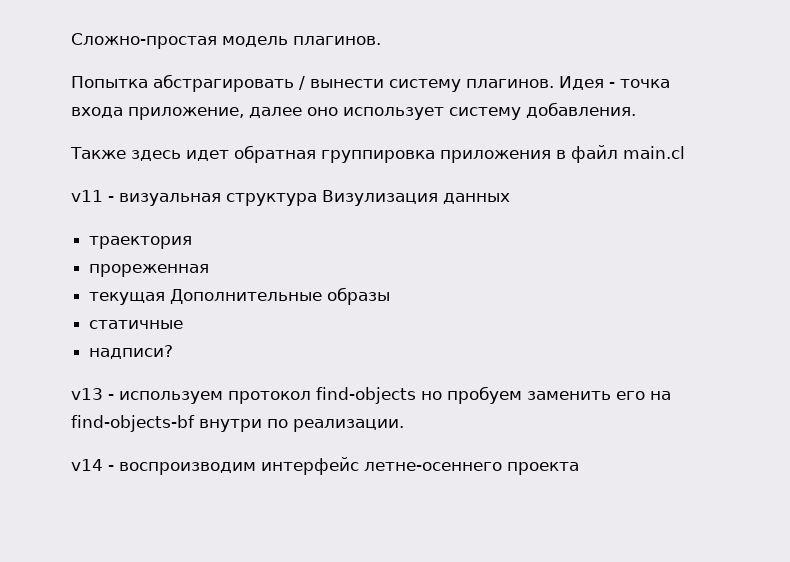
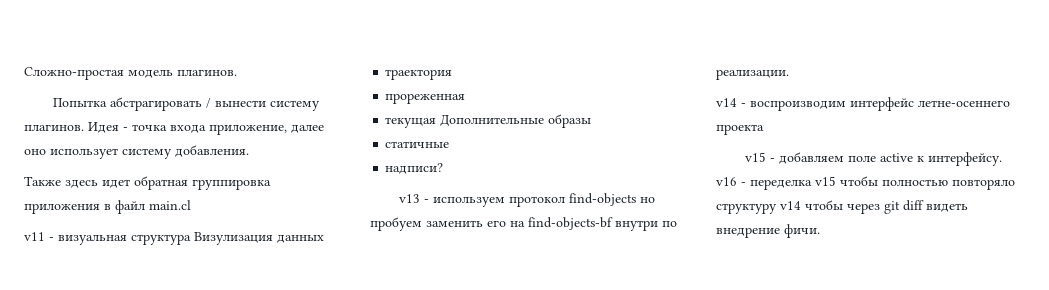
(579, 468) none -> [745,152,1003,166] [716,176,1015,190] [716,200,968,214] [716,224,820,238] // v15 - добавляем поле active к интерфейсу. v16 - переделка v15 чтобы полностью повторяло структуру v14 чтобы через git diff видеть внедрение фичи.

